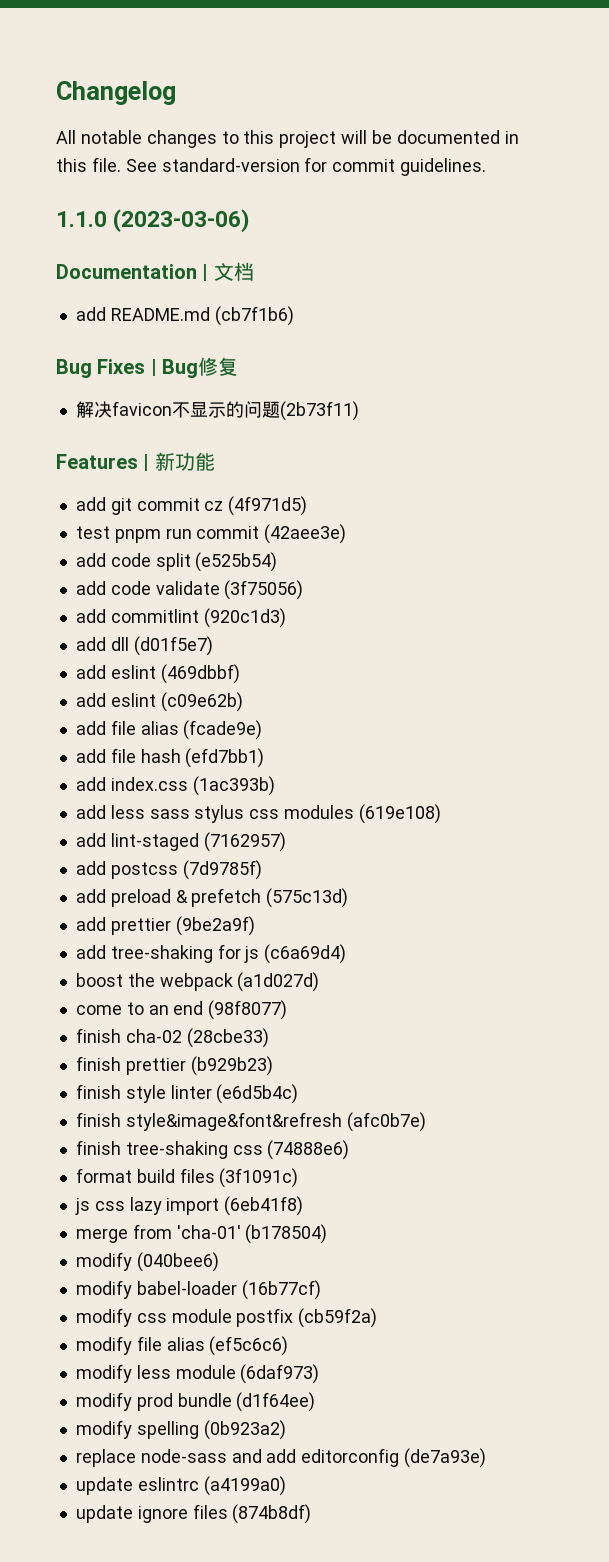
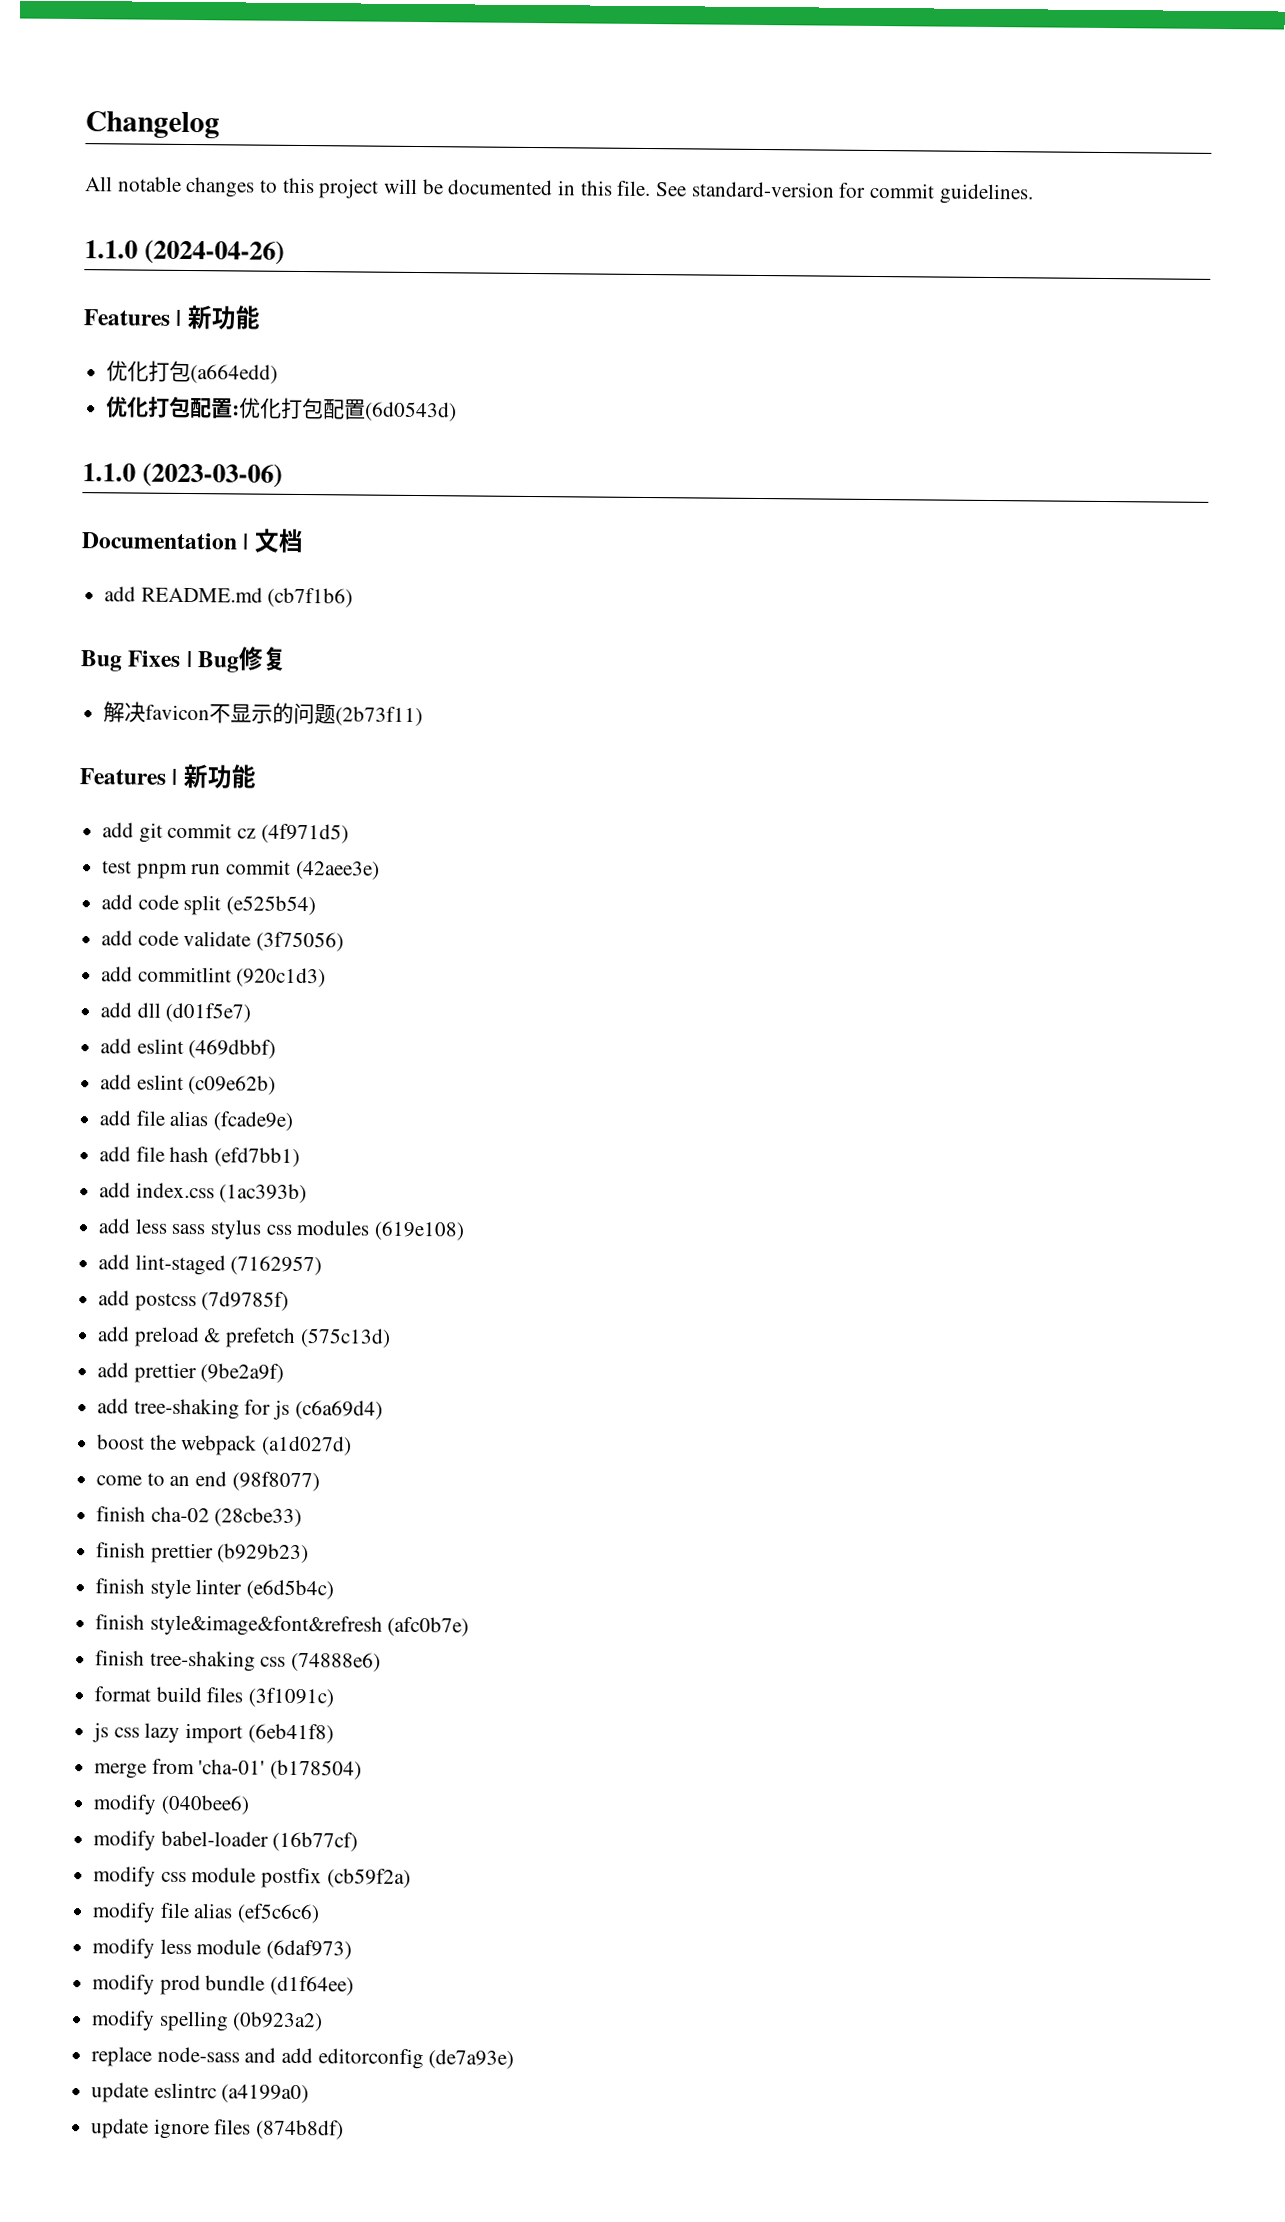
(487, 167) none -> [84,239,286,265] [83,304,261,330] [106,360,279,384] [106,396,458,422] // 1.1.0 (2024-04-26) // Features | 新功能 // 优化打包(a664edd) // 优化打包配置:优化打包配置(6d0543d)

